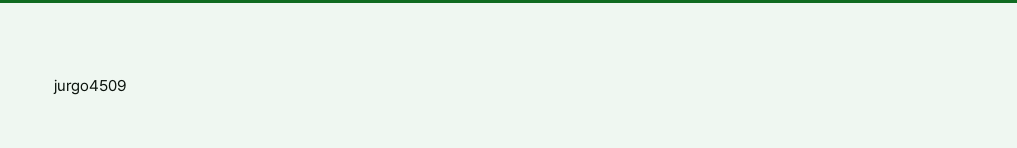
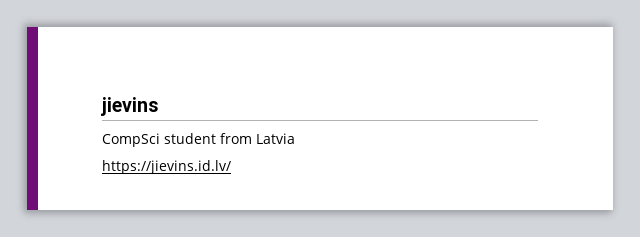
[53,79,127,95] jurgo4509 -> [101,97,158,116] [102,133,295,147] [102,160,231,174] jievins // CompSci student from Latvia // https://jievins.id.lv/

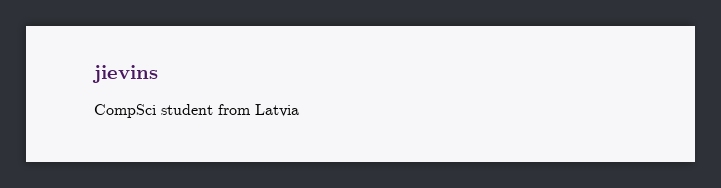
[102,160,231,174] // https://jievins.id.lv/ -> (299, 110) none

